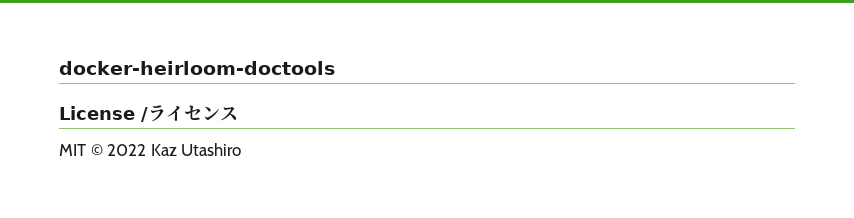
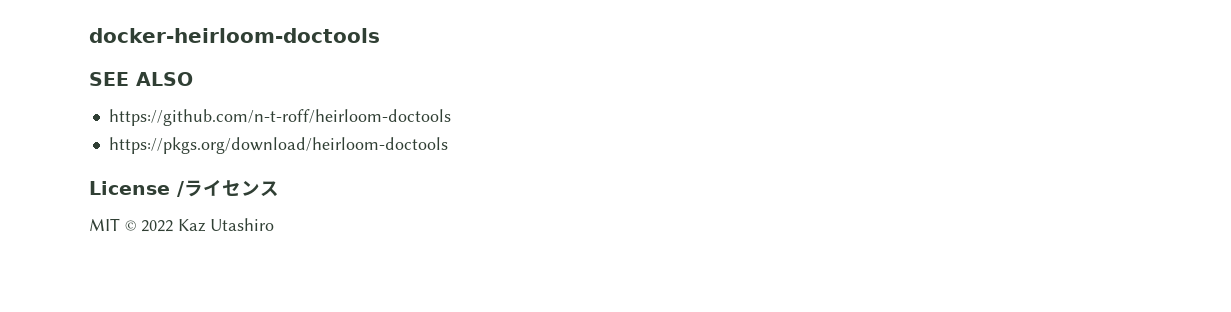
(335, 68) none -> [89,72,193,86] [108,109,451,126] [108,137,448,154] // SEE ALSO // https://github.com/n-t-roff/heirloom-doctools // https://pkgs.org/download/heirloom-doctools

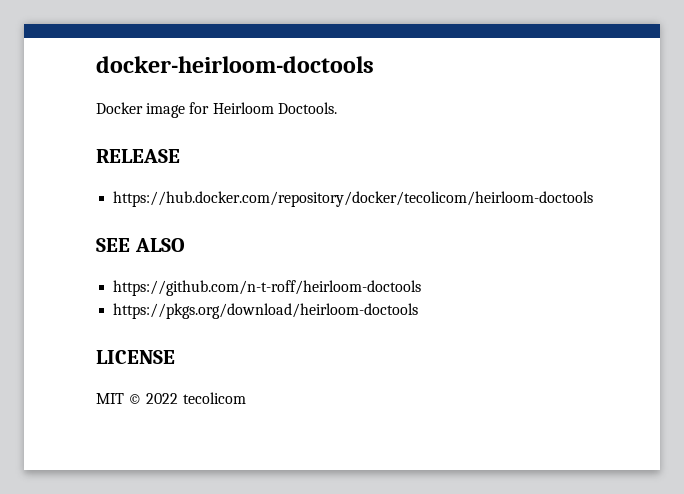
(380, 35) none -> [96,102,337,118] [96,149,180,163] [113,191,594,207] // Docker image for Heirloom Doctools. // RELEASE // https://hub.docker.com/repository/docker/tecolicom/heirloom-doctools
[89,180,279,197] License /ライセンス -> [96,350,175,364] LICENSE
[178,218,274,232] Kaz Utashiro -> [182,392,246,404] tecolicom

